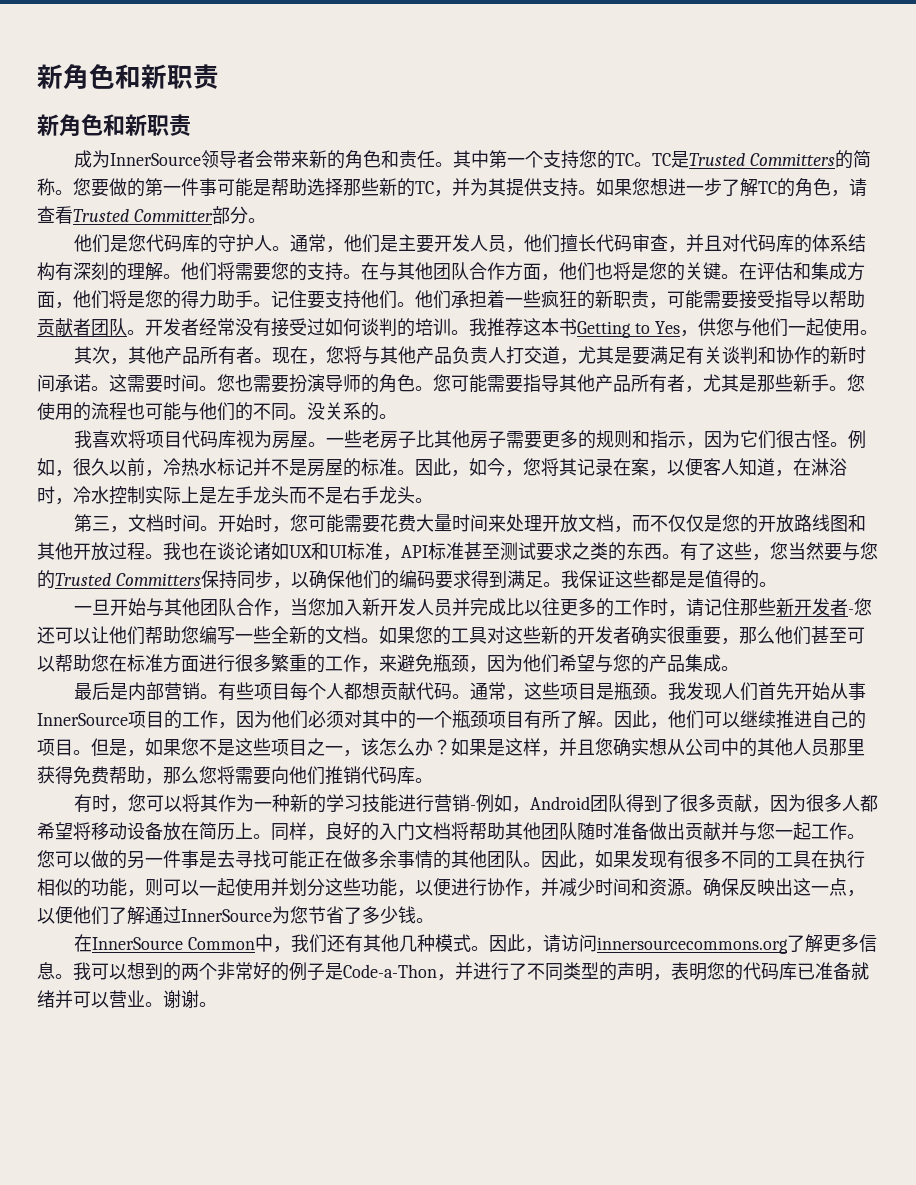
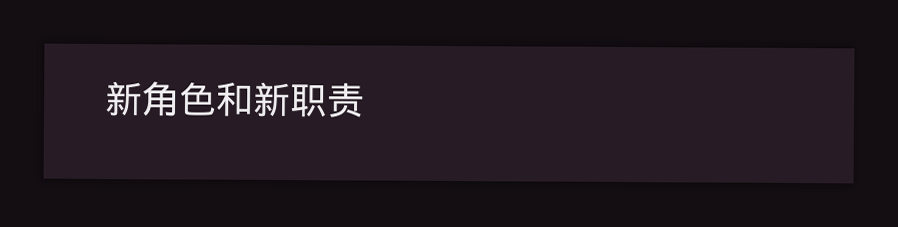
[37,64,219,89] [37,114,191,137] [73,150,871,169] [37,178,867,197] [37,206,266,224] [73,234,866,253] [37,262,865,281] [37,290,865,309] [37,318,878,338] [73,346,866,365] [37,374,865,393] [37,402,397,421] [73,430,866,449] [37,458,847,477] [37,486,433,505] [73,514,866,533] [37,542,878,561] [37,570,777,589] [73,598,872,617] [37,626,865,645] [37,654,739,673] [73,682,866,701] [37,710,866,729] [37,738,865,757] [37,766,433,785] [73,794,878,813] [37,822,865,841] [37,850,865,869] [37,878,865,897] [37,906,434,925] [73,934,877,954] [37,962,869,981] [37,990,217,1008] 新角色和新职责 // 新角色和新职责 // 成为InnerSource领导者会带来新的角色和责任。其中第一个支持您的TC。TC是Trusted Committers的简称。您要做的第一件事可能是帮助选择那些新的TC，并为其提供支持。如果您想进一步了解TC的角色，请查看Trusted Committer部分。 // 他们是您代码库的守护人。通常，他们是主要开发人员，他们擅长代码审查，并且对代码库的体系结构有深刻的理解。他们将需要您的支持。在与其他团队合作方面，他们也将是您的关键。在评估和集成方面，他们将是您的得力助手。记住要支持他们。他们承担着一些疯狂的新职责，可能需要接受指导以帮助贡献者团队。开发者经常没有接受过如何谈判的培训。我推荐这本书Getting to Yes，供您与他们一起使用。 // 其次，其他产品所有者。现在，您将与其他产品负责人打交道，尤其是要满足有关谈判和协作的新时间承诺。这需要时间。您也需要扮演导师的角色。您可能需要指导其他产品所有者，尤其是那些新手。您使用的流程也可能与他们的不同。没关系的。 // 我喜欢将项目代码库视为房屋。一些老房子比其他房子需要更多的规则和指示，因为它们很古怪。例如，很久以前，冷热水标记并不是房屋的标准。因此，如今，您将其记录在案，以便客人知道，在淋浴时，冷水控制实际上是左手龙头而不是右手龙头。 // 第三，文档时间。开始时，您可能需要花费大量时间来处理开放文档，而不仅仅是您的开放路线图和其他开放过程。我也在谈论诸如UX和UI标准，API标准甚至测试要求之类的东西。有了这些，您当然要与您的Trusted Committers保持同步，以确保他们的编码要求得到满足。我保证这些都是是值得的。 // 一旦开始与其他团队合作，当您加入新开发人员并完成比以往更多的工作时，请记住那些新开发者-您还可以让他们帮助您编写一些全新的文档。如果您的工具对这些新的开发者确实很重要，那么他们甚至可以帮助您在标准方面进行很多繁重的工作，来避免瓶颈，因为他们希望与您的产品集成。 // 最后是内部营销。有些项目每个人都想贡献代码。通常，这些项目是瓶颈。我发现人们首先开始从事InnerSource项目的工作，因为他们必须对其中的一个瓶颈项目有所了解。因此，他们可以继续推进自己的项目。但是，如果您不是这些项目之一，该怎么办？如果是这样，并且您确实想从公司中的其他人员那里获得免费帮助，那么您将需要向他们推销代码库。 // 有时，您可以将其作为一种新的学习技能进行营销-例如，Android团队得到了很多贡献，因为很多人都希望将移动设备放在简历上。同样，良好的入门文档将帮助其他团队随时准备做出贡献并与您一起工作。您可以做的另一件事是去寻找可能正在做多余事情的其他团队。因此，如果发现有很多不同的工具在执行相似的功能，则可以一起使用并划分这些功能，以便进行协作，并减少时间和资源。确保反映出这一点，以便他们了解通过InnerSource为您节省了多少钱。 // 在InnerSource Common中，我们还有其他几种模式。因此，请访问innersourcecommons.org了解更多信息。我可以想到的两个非常好的例子是Code-a-Thon，并进行了不同类型的声明，表明您的代码库已准备就绪并可以营业。谢谢。 -> [104,81,365,118] 新角色和新职责

